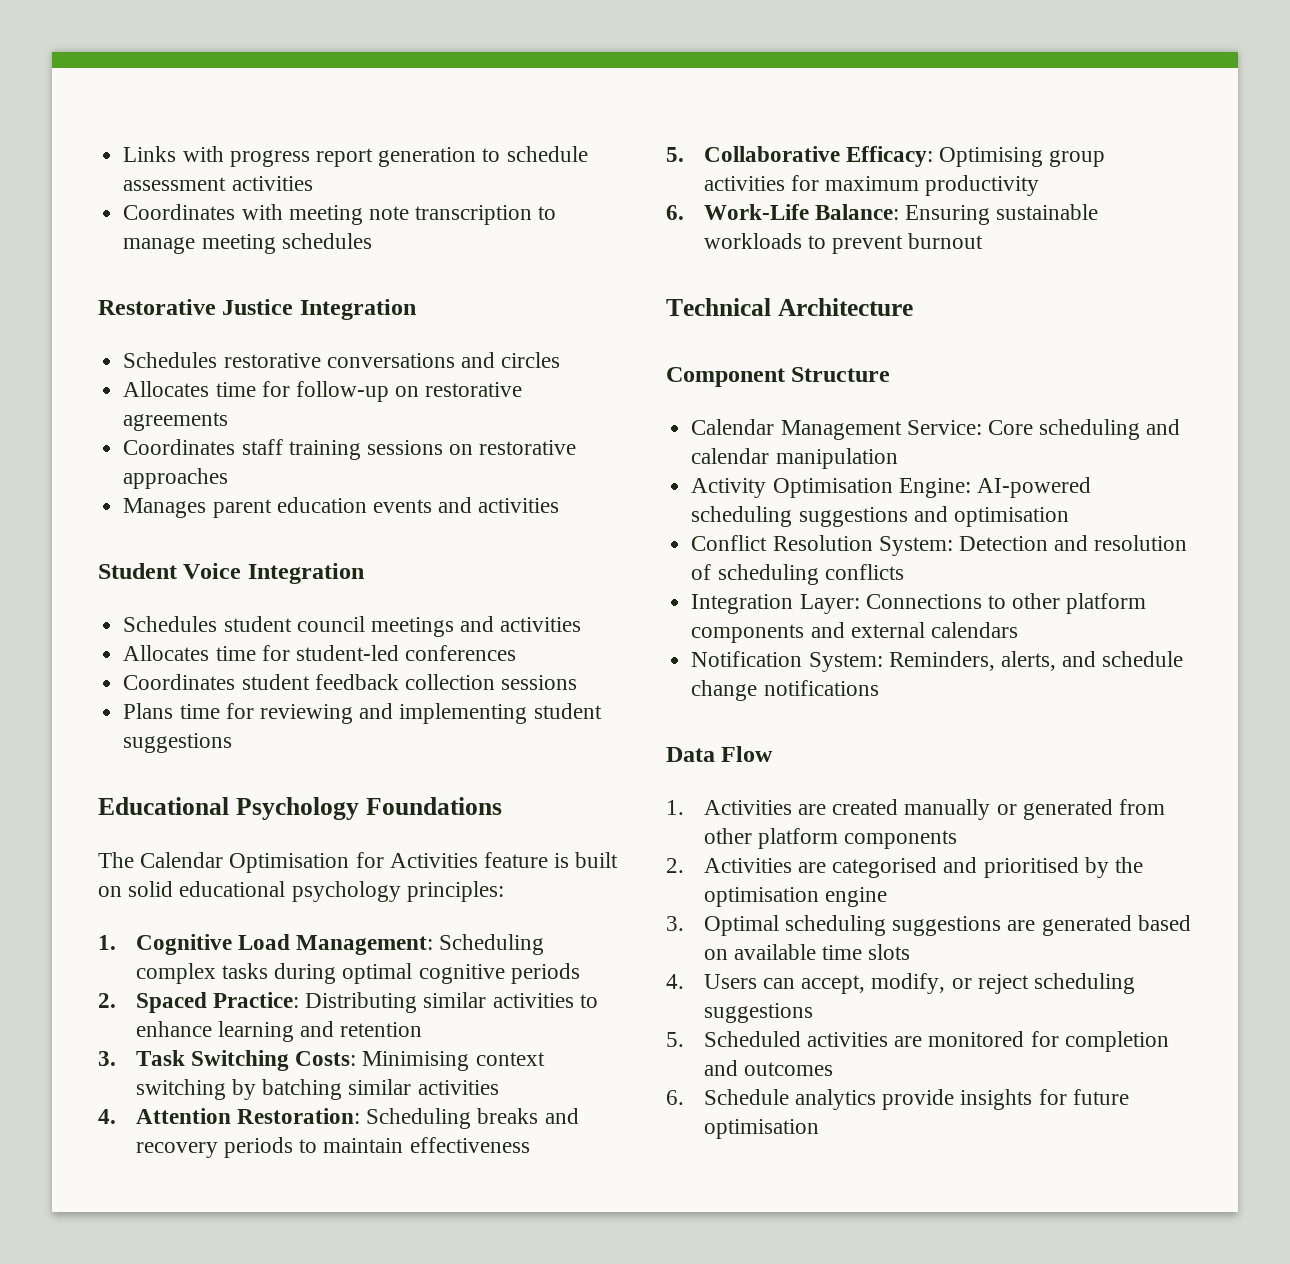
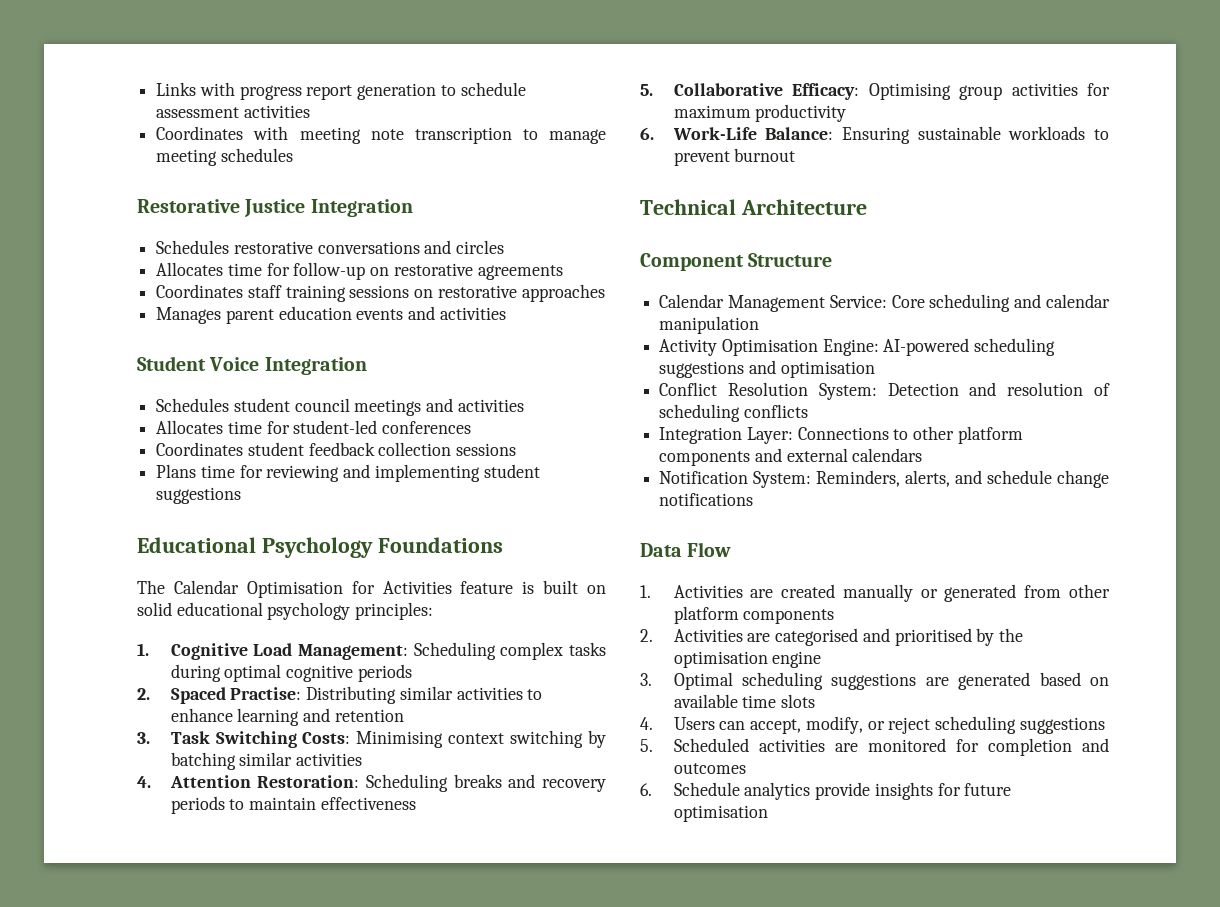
[213,992,300,1008] Practice: -> [230,687,302,700] Practise:

